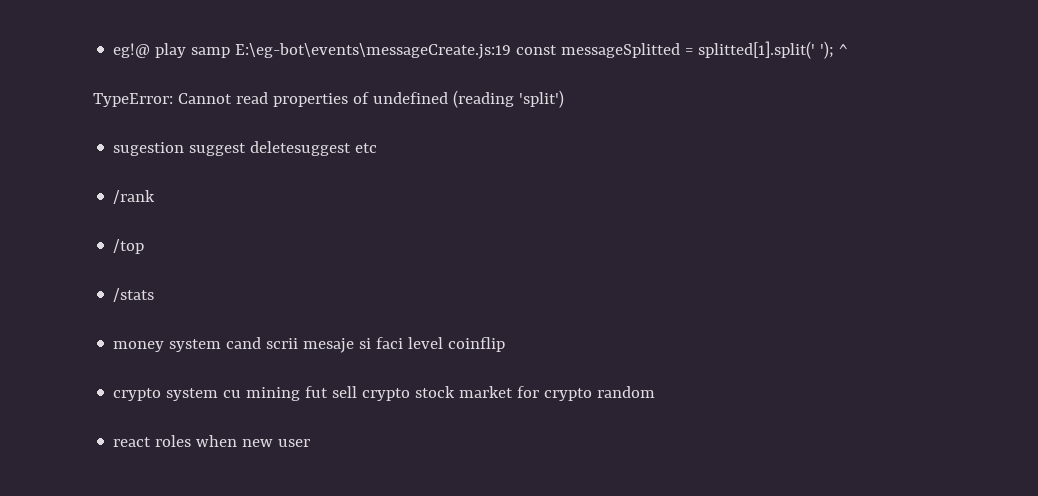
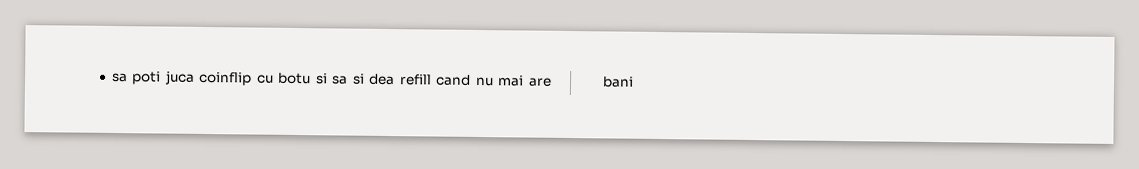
[113,41,848,59] [93,90,564,108] [113,141,378,156] [113,190,156,204] [113,239,145,254] [113,288,155,302] [113,337,506,353] [113,386,656,401] [113,435,311,447] eg!@ play samp E:\eg-bot\events\messageCreate.js:19 const messageSplitted = splitted[1].split(' '); ^ // TypeError: Cannot read properties of undefined (reading 'split') // sugestion suggest deletesuggest etc // /rank // /top // /stats // money system cand scrii mesaje si faci level coinflip // crypto system cu mining fut sell crypto stock market for crypto random // react roles when new user -> [111,70,634,88] sa poti juca coinflip cu botu si sa si dea refill cand nu mai are bani

